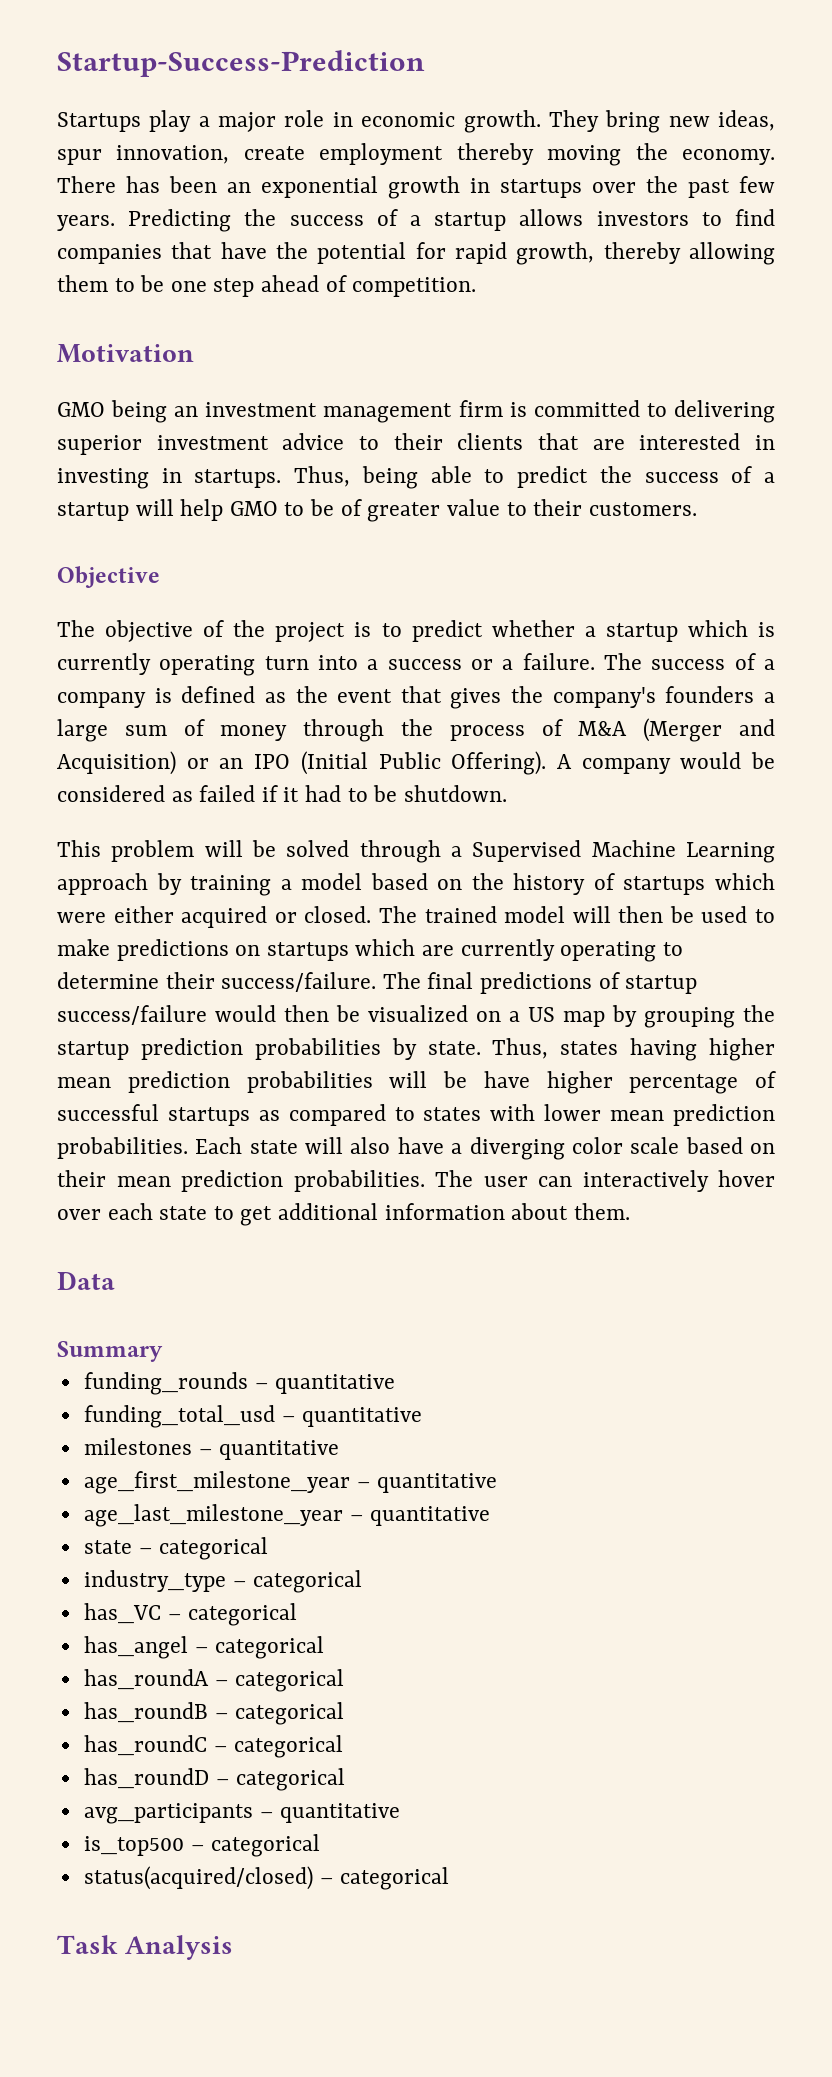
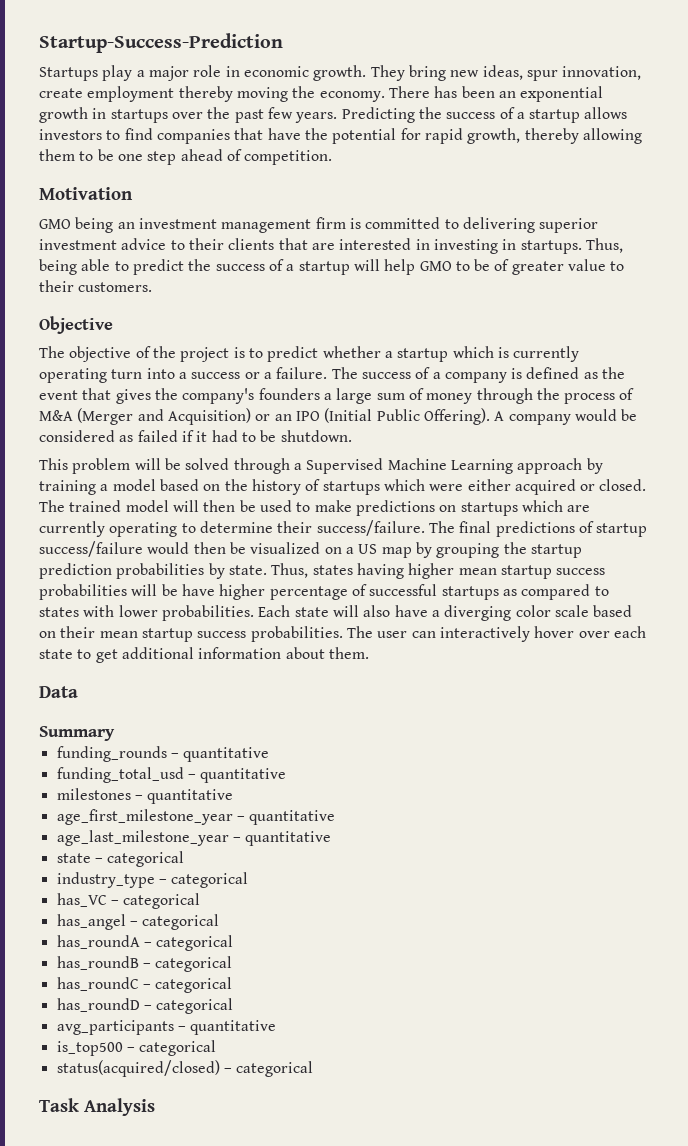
[127,1071,230,1093] prediction -> [500,565,606,579] startup success
[610,1104,776,1126] mean prediction -> (158, 611) none
[181,1170,283,1192] prediction -> [141,628,247,642] startup success

